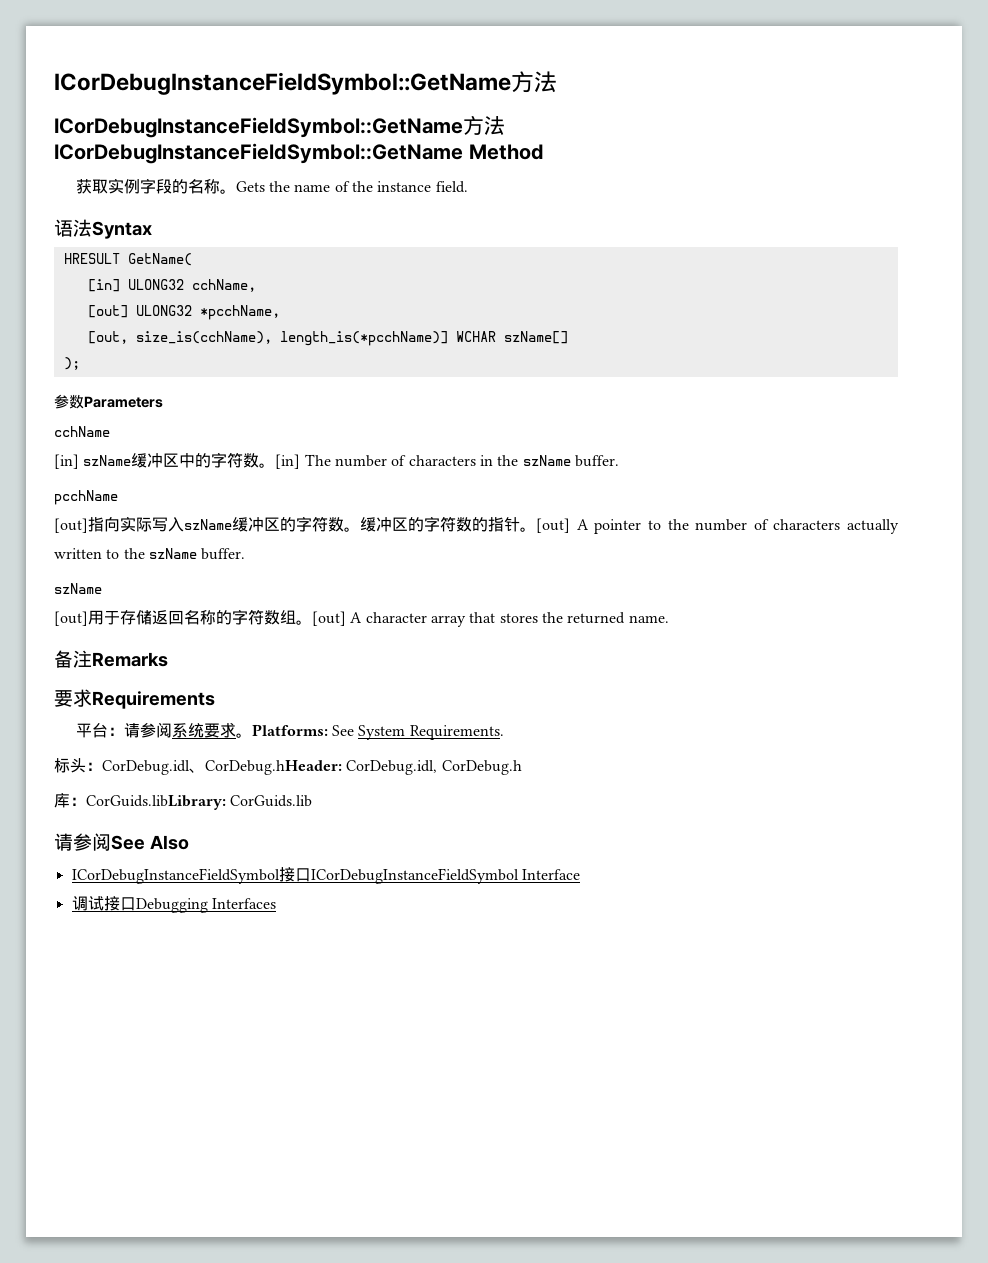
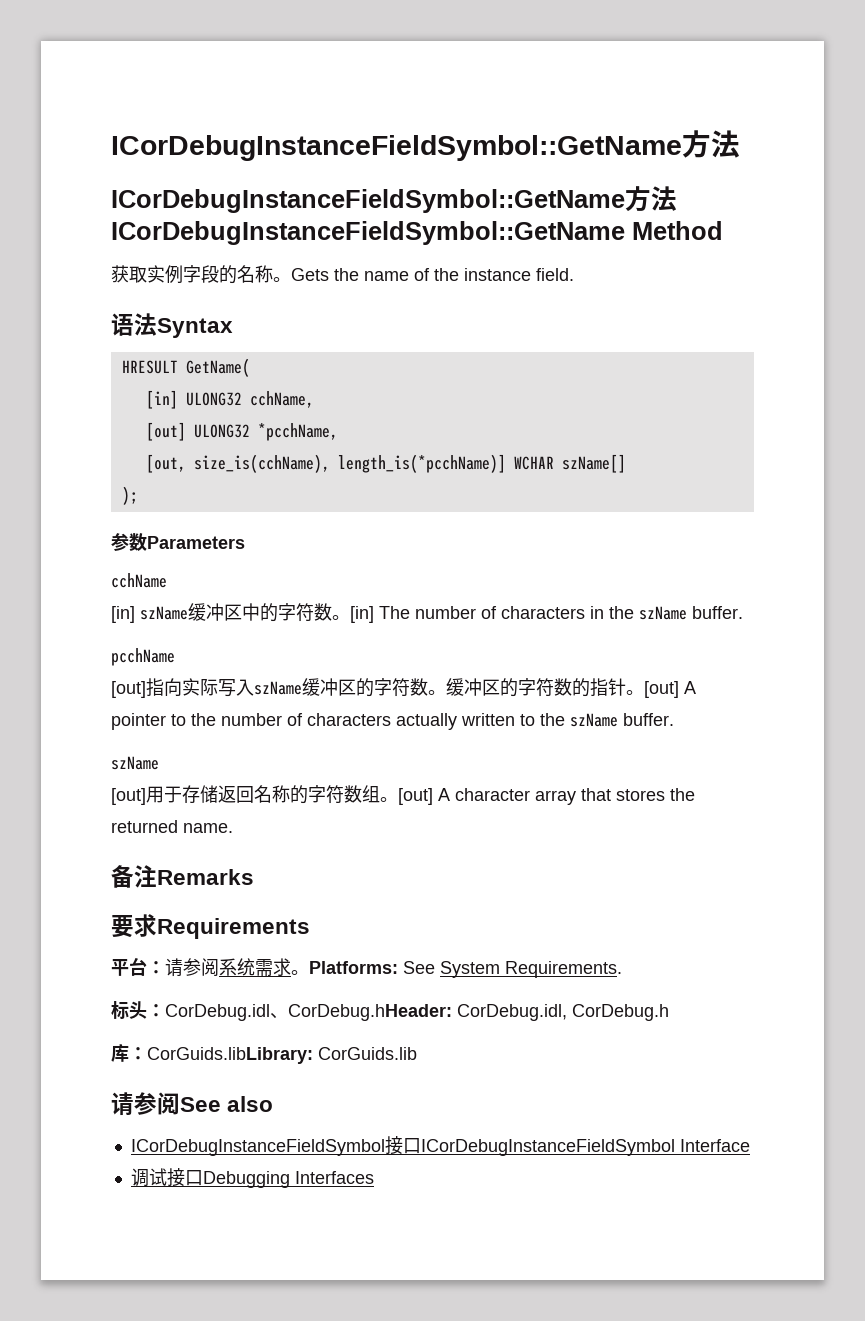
[203,723,220,738] 要 -> [255,959,273,976] 需
[149,835,189,850] Also -> [227,1096,274,1112] also

